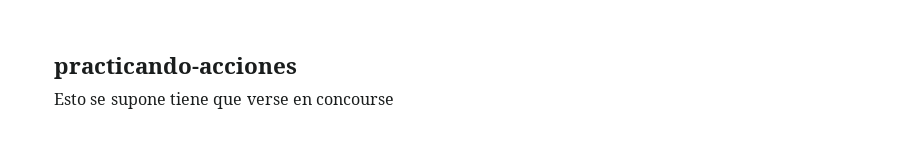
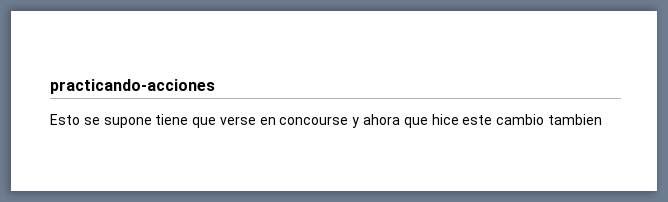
(395, 100) none -> [352,114,602,128] y ahora que hice este cambio tambien

